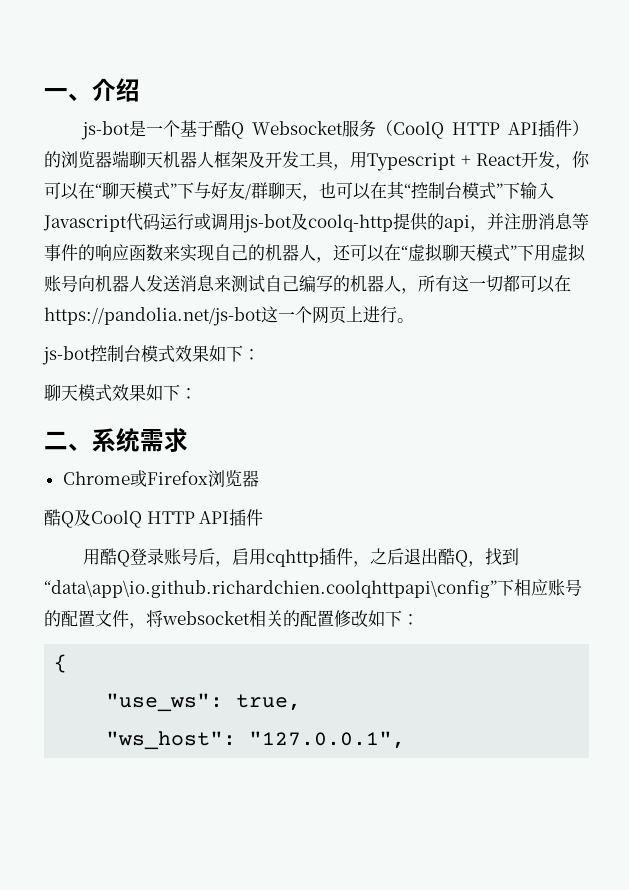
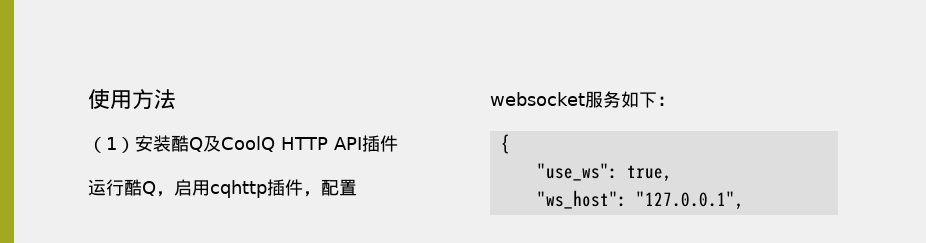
[44,78,140,102] [80,120,589,140] [44,150,590,171] [44,181,554,201] [43,213,589,233] [44,243,586,263] [44,275,571,294] [44,306,414,326] [42,345,260,365] [44,384,197,402] [44,428,188,452] [62,470,259,487] 一、介绍 // js-bot是一个基于酷Q Websocket服务（CoolQ HTTP API插件）的浏览器端聊天机器人框架及开发工具，用Typescript + React开发，你可以在“聊天模式”下与好友/群聊天，也可以在其“控制台模式”下输入Javascript代码运行或调用js-bot及coolq-http提供的api，并注册消息等事件的响应函数来实现自己的机器人，还可以在“虚拟聊天模式”下用虚拟账号向机器人发送消息来测试自己编写的机器人，所有这一切都可以在https://pandolia.net/js-bot这一个网页上进行。 // js-bot控制台模式效果如下： // 聊天模式效果如下： // 二、系统需求 // Chrome或Firefox浏览器 // -> [88,89,176,109] [88,135,171,153] 使用方法 // （1）安装
[82,548,519,567] [44,579,582,598] [44,610,368,629] 用酷Q登录账号后，启用cqhttp插件，之后退出酷Q，找到“data\app\io.github.richardchien.coolqhttpapi\config”下相应账号的配置文件，将websocket相关的配置修改 -> [88,179,357,198] [490,91,621,108] 运行酷Q，启用cqhttp插件，配置websocket服务

